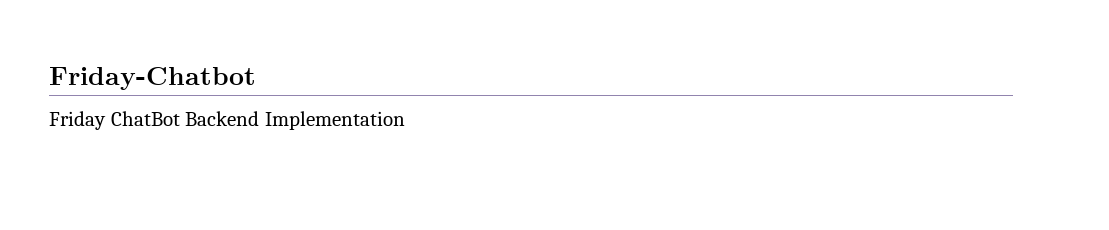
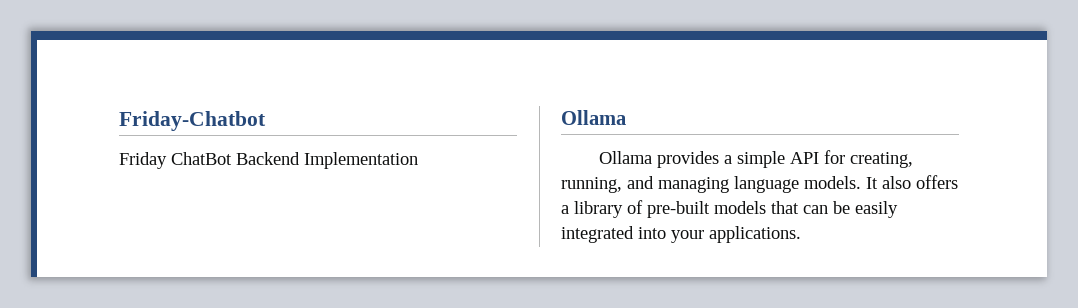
(405, 120) none -> [561,110,626,125] [598,150,913,168] [561,175,958,193] [561,200,898,218] [561,226,801,243] // Ollama // Ollama provides a simple API for creating, running, and managing language models. It also offers a library of pre-built models that can be easily integrated into your applications.

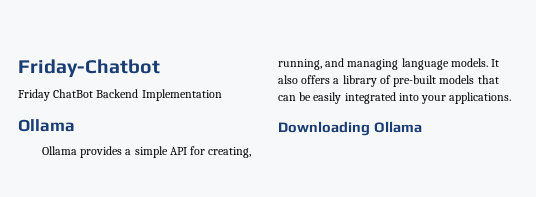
(801, 234) none -> [278,121,422,136] // Downloading Ollama

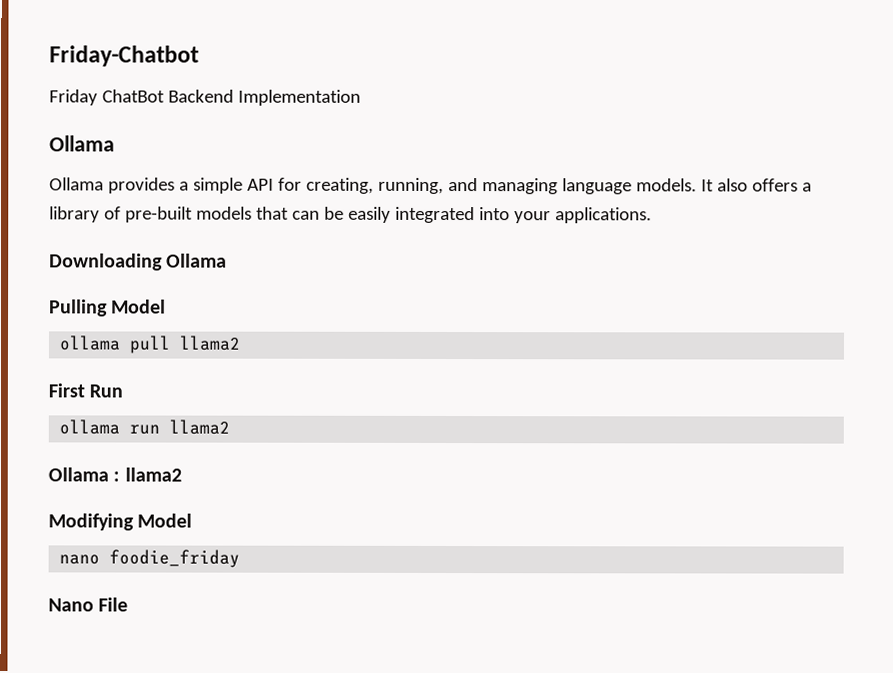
(422, 127) none -> [49,299,167,317] [59,335,242,354] [48,383,124,398] [59,419,231,435] [48,467,182,482] [48,513,193,531] [59,549,241,568] [48,597,129,612] // Pulling Model // ollama pull llama2 // First Run // ollama run llama2 // Ollama : llama2 // Modifying Model // nano foodie_friday // Nano File

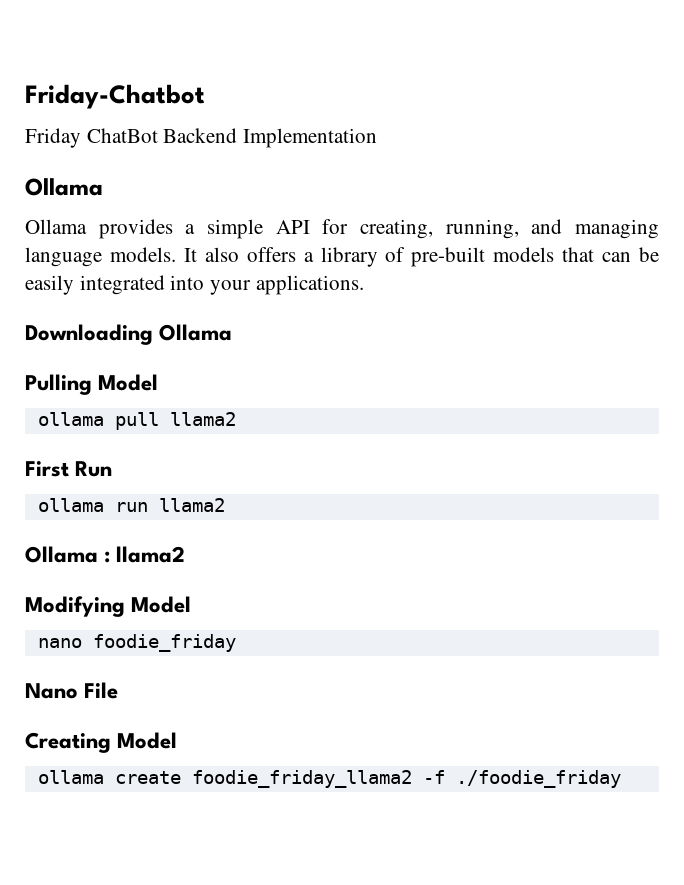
(129, 604) none -> [25,732,178,753] [37,770,621,788] // Creating Model // ollama create foodie_friday_llama2 -f ./foodie_friday

